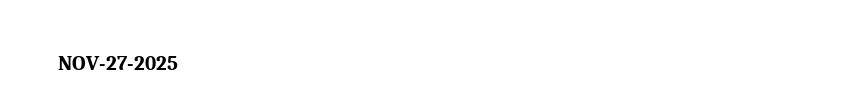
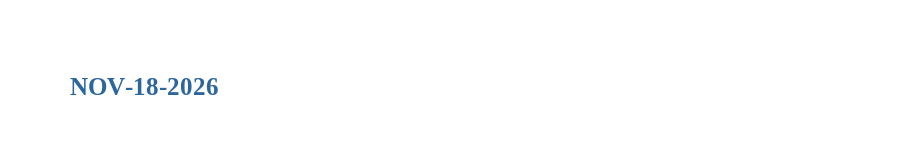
[58,56,178,70] NOV-27-2025 -> [70,78,219,95] NOV-18-2026

